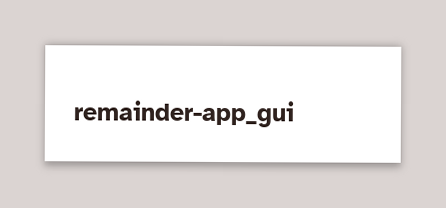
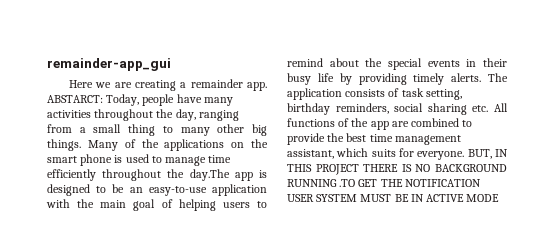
(295, 114) none -> [68,79,267,91] [47,94,233,106] [47,109,239,121] [47,124,267,136] [47,139,268,151] [47,154,232,166] [47,169,267,181] [47,184,267,196] [46,199,267,211] [287,58,507,70] [287,73,508,85] [287,88,462,100] [287,103,508,115] [287,118,473,130] [287,133,461,145] [287,148,508,160] [287,164,507,175] [287,179,481,187] [287,194,500,202] // Here we are creating a remainder app. ABSTARCT: Today, people have many activities throughout the day, ranging from a small thing to many other big things. Many of the applications on the smart phone is used to manage time efficiently throughout the day.The app is designed to be an easy-to-use application with the main goal of helping users to remind about the special events in their busy life by providing timely alerts. The application consists of task setting, birthday reminders, social sharing etc. All functions of the app are combined to provide the best time management assistant, which suits for everyone. BUT, IN THIS PROJECT THERE IS NO BACKGROUND RUNNING .TO GET THE NOTIFICATION USER SYSTEM MUST BE IN ACTIVE MODE

